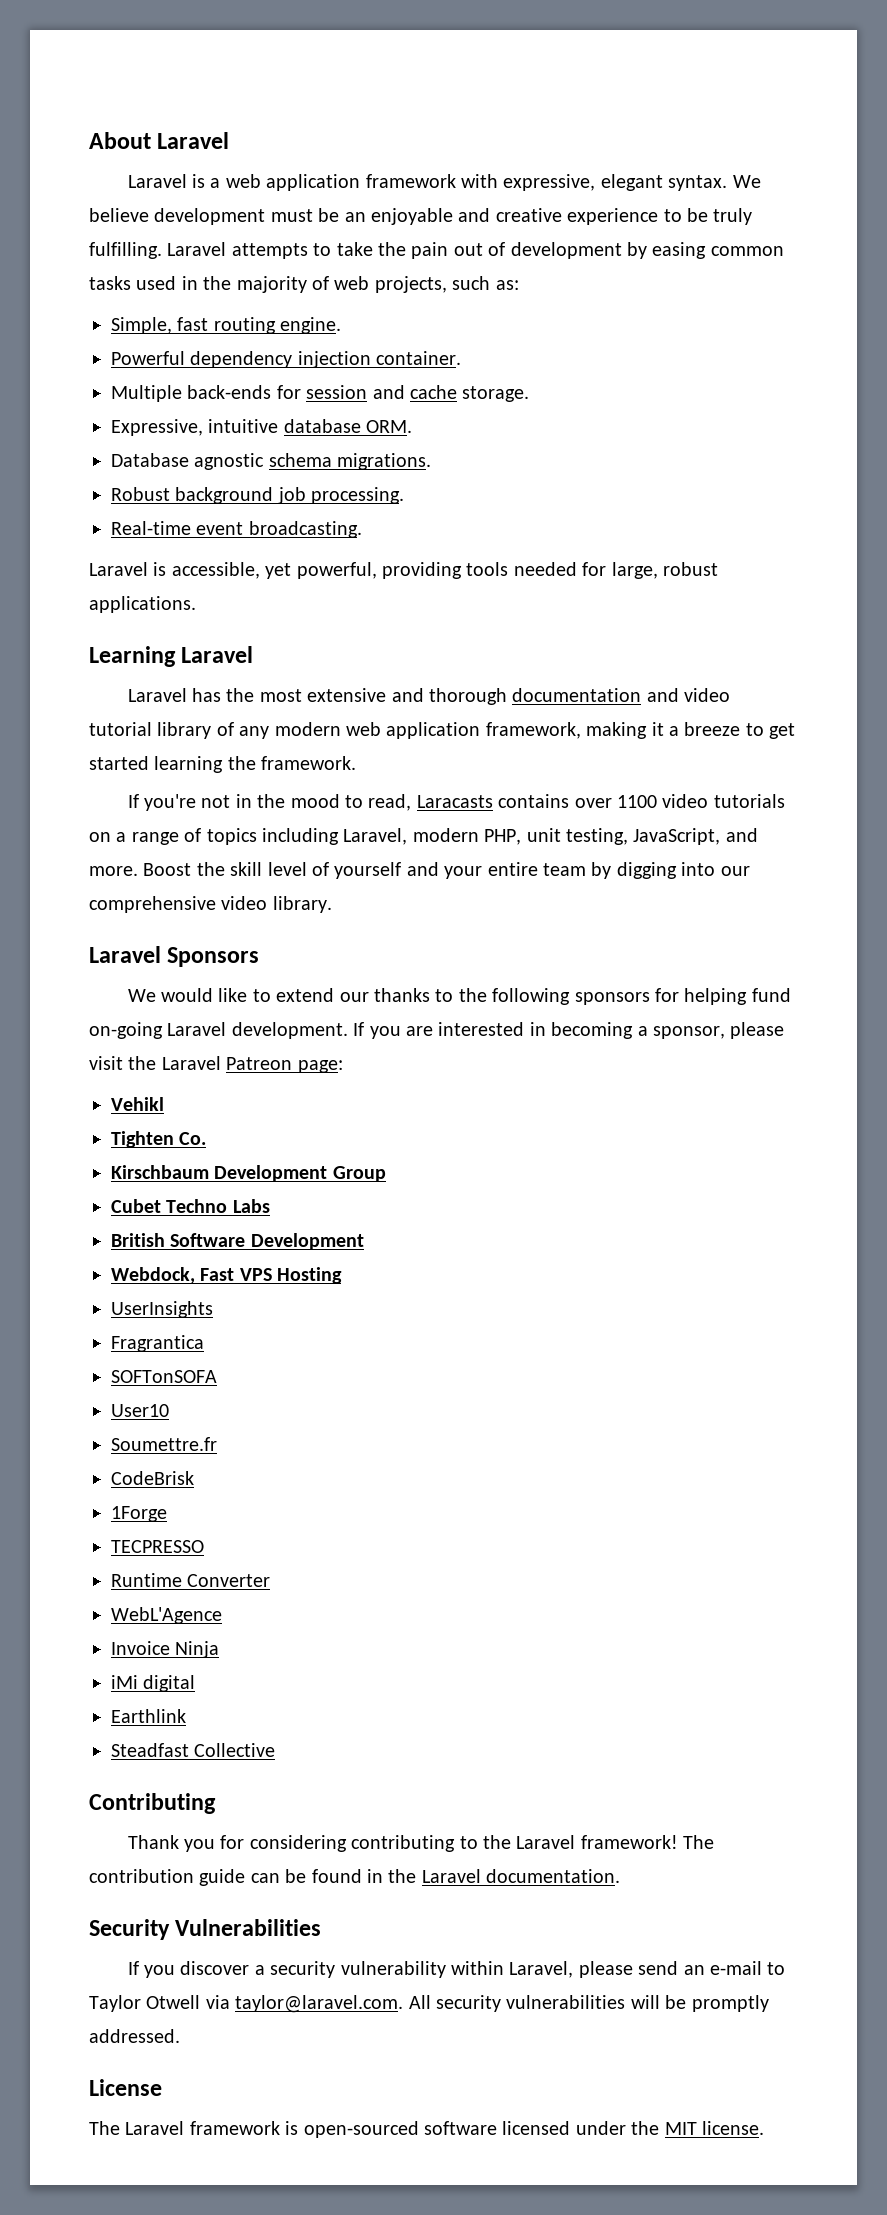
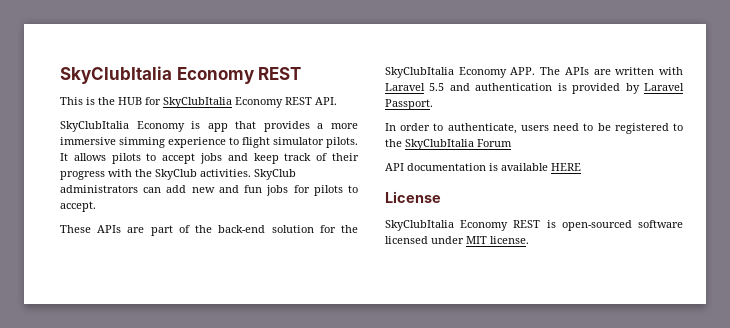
[89,132,230,149] [127,174,761,191] [89,208,753,225] [89,242,784,259] [89,276,519,293] [111,317,342,334] [111,351,462,368] [111,385,530,402] [111,419,413,436] [111,453,432,470] [111,487,405,504] [111,521,362,538] [89,562,718,579] [89,596,196,613] [89,646,254,667] [127,688,731,705] [89,722,796,739] [89,756,357,773] [127,794,785,811] [89,828,758,845] [89,862,750,879] [89,896,332,913] [89,946,260,967] [127,988,791,1005] [89,1022,785,1039] [89,1056,343,1073] [111,1097,164,1111] [111,1131,207,1148] [111,1165,386,1182] [111,1199,270,1213] [111,1233,364,1250] [111,1267,343,1284] [111,1301,213,1318] [111,1335,204,1352] [111,1370,217,1383] [111,1404,169,1417] [111,1437,217,1451] [111,1471,194,1485] [111,1506,167,1522] [111,1540,204,1553] [111,1573,271,1587] [111,1607,222,1624] [111,1641,220,1658] [111,1675,196,1692] [111,1709,186,1723] [111,1743,276,1757] [89,1793,216,1814] [127,1835,715,1852] [89,1869,621,1886] [89,1919,322,1940] [127,1961,786,1978] [89,1995,769,2013] [89,2029,180,2043] [89,2079,162,2096] [89,2121,280,2135] About Laravel // Laravel is a web application framework with expressive, elegant syntax. We believe development must be an enjoyable and creative experience to be truly fulfilling. Laravel attempts to take the pain out of development by easing common tasks used in the majority of web projects, such as: // Simple, fast routing engine. // Powerful dependency injection container. // Multiple back-ends for session and cache storage. // Expressive, intuitive database ORM. // Database agnostic schema migrations. // Robust background job processing. // Real-time event broadcasting. // Laravel is accessible, yet powerful, providing tools needed for large, robust applications. // Learning Laravel // Laravel has the most extensive and thorough documentation and video tutorial library of any modern web application framework, making it a breeze to get started learning the framework. // If you're not in the mood to read, Laracasts contains over 1100 video tutorials on a range of topics including Laravel, modern PHP, unit testing, JavaScript, and more. Boost the skill level of yourself and your entire team by digging into our comprehensive video library. // Laravel Sponsors // We would like to extend our thanks to the following sponsors for helping fund on-going Laravel development. If you are interested in becoming a sponsor, please visit the Laravel Patreon page: // Vehikl // Tighten Co. // Kirschbaum Development Group // Cubet Techno Labs // British Software Development // Webdock, Fast VPS Hosting // UserInsights // Fragrantica // SOFTonSOFA // User10 // Soumettre.fr // CodeBrisk // 1Forge // TECPRESSO // Runtime Converter // WebL'Agence // Invoice Ninja // iMi digital // Earthlink // Steadfast Collective // Contributing // Thank you for considering contributing to the Laravel framework! The contribution guide can be found in the Laravel documentation. // Security Vulnerabilities // If you discover a security vulnerability within Laravel, please send an e-mail to Taylor Otwell via taylor@laravel.com. All security vulnerabilities will be promptly addressed. // License // The Laravel framework -> [60,66,302,84] [60,97,337,108] [60,121,358,132] [60,137,358,148] [60,153,360,164] [60,169,296,180] [60,185,359,196] [60,201,96,212] [60,225,359,236] [385,67,683,78] [385,83,684,94] [385,99,433,110] [385,123,683,134] [385,139,512,150] [385,163,581,171] [385,191,441,203] [385,220,541,231] SkyClubItalia Economy REST // This is the HUB for SkyClubItalia Economy REST API. // SkyClubItalia Economy is app that provides a more immersive simming experience to flight simulator pilots. It allows pilots to accept jobs and keep track of their progress with the SkyClub activities. SkyClub administrators can add new and fun jobs for pilots to accept. // These APIs are part of the back-end solution for the SkyClubItalia Economy APP. The APIs are written with Laravel 5.5 and authentication is provided by Laravel Passport. // In order to authenticate, users need to be registered to the SkyClubItalia Forum // API documentation is available HERE // License // SkyClubItalia Economy REST
[631,2121,660,2135] the -> (464, 240) none

